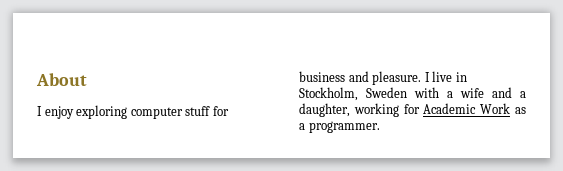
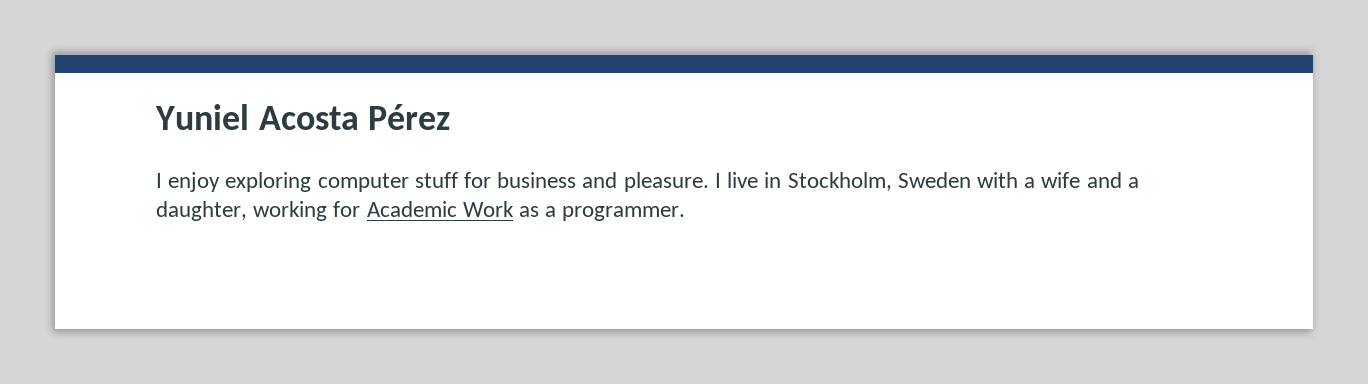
[36,73,87,86] About -> [155,104,451,130] Yuniel Acosta Pérez

